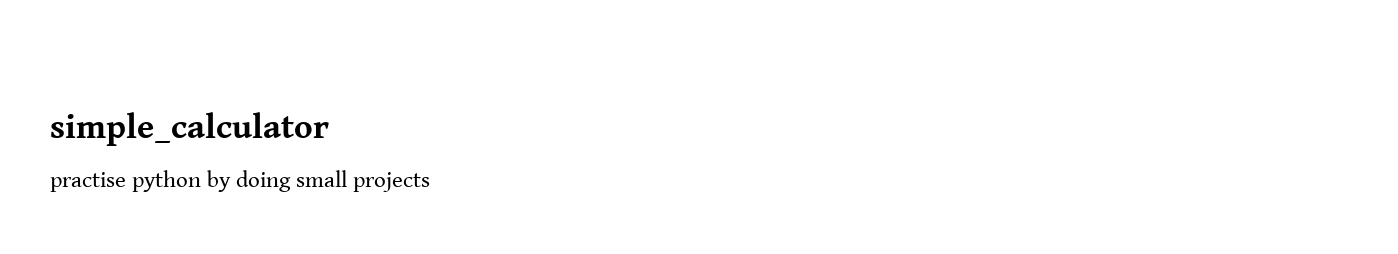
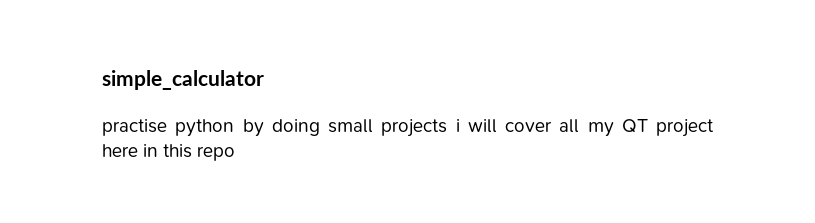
(431, 182) none -> [455,119,714,137] [102,144,236,161] i will cover all my QT project here in this repo

